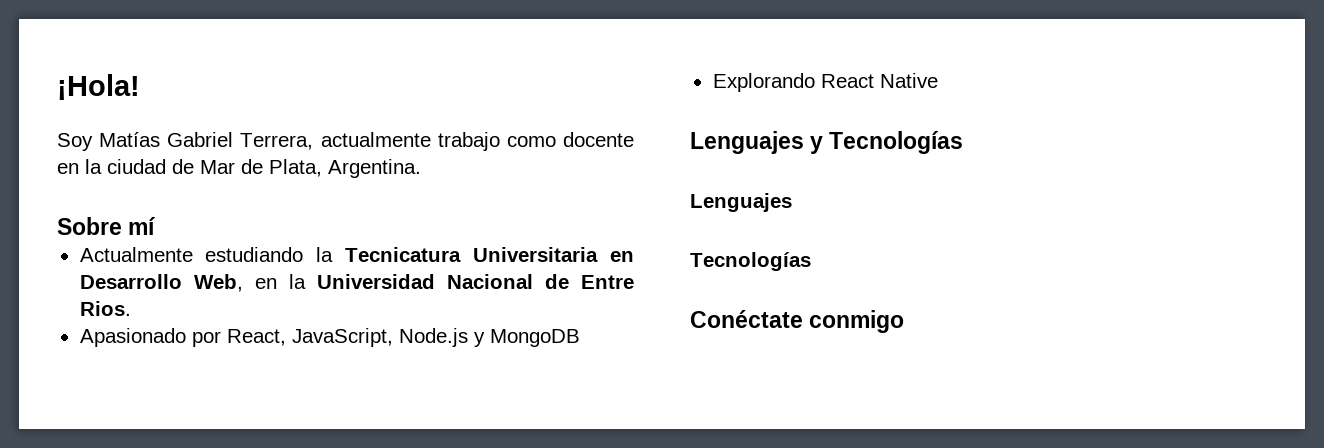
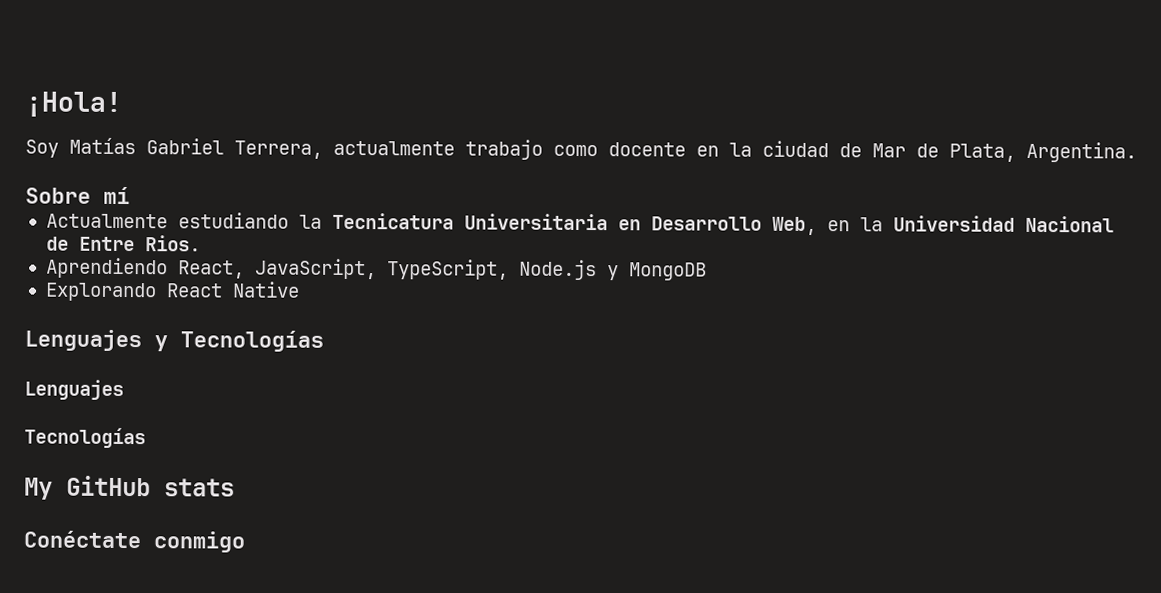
[79,328,221,347] Apasionado por -> [45,257,168,279] Aprendiendo
(393, 337) none -> [386,259,509,280] TypeScript,
(811, 261) none -> [24,475,235,500] // My GitHub stats

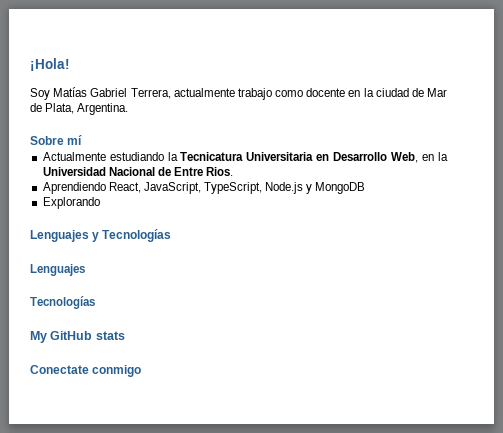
[165,281,300,298] React Native -> (100, 203) none
[23,530,141,549] Conéctate -> [30,365,89,374] Conectate

